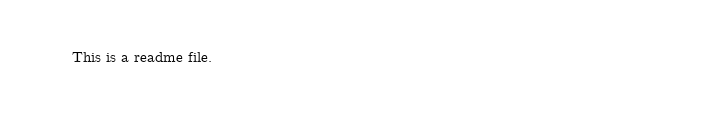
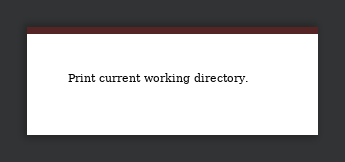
[72,52,212,62] This is a readme file. -> [68,73,249,84] Print current working directory.

